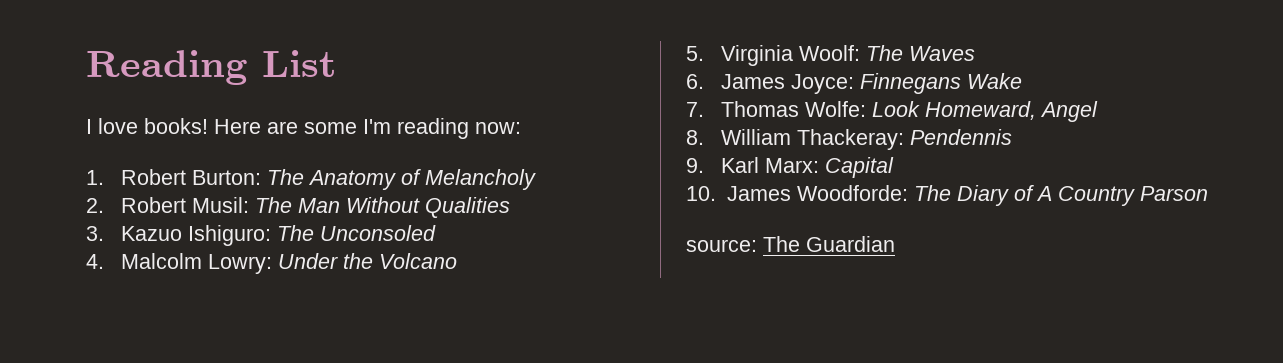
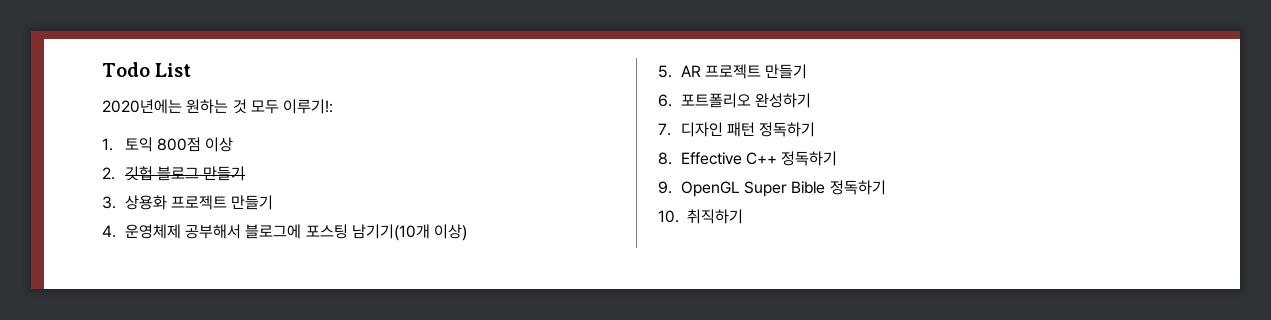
[86,50,247,85] Reading -> [102,62,150,77] Todo
[86,118,521,139] [86,169,536,190] [86,197,510,218] [86,225,436,246] [86,253,457,274] [686,45,975,66] [686,73,1022,94] [686,101,1098,122] [686,129,1012,150] [686,157,894,178] [686,185,1208,206] [686,236,895,252] I love books! Here are some I'm reading now: // 1. Robert Burton: The Anatomy of Melancholy // 2. Robert Musil: The Man Without Qualities // 3. Kazuo Ishiguro: The Unconsoled // 4. Malcolm Lowry: Under the Volcano // 5. Virginia Woolf: The Waves // 6. James Joyce: Finnegans Wake // 7. Thomas Wolfe: Look Homeward, Angel // 8. William Thackeray: Pendennis // 9. Karl Marx: Capital // 10. James Woodforde: The Diary of A Country Parson // source: The Guardian -> [102,99,334,114] [102,137,234,152] [102,166,246,181] [102,195,274,210] [102,224,468,241] [658,64,808,79] [658,93,812,108] [658,122,816,137] [658,151,838,166] [658,180,886,197] [658,209,743,224] 2020년에는 원하는 것 모두 이루기!: // 1. 토익 800점 이상 // 2. 깃헙 블로그 만들기 // 3. 상용화 프로젝트 만들기 // 4. 운영체제 공부해서 블로그에 포스팅 남기기(10개 이상) // 5. AR 프로젝트 만들기 // 6. 포트폴리오 완성하기 // 7. 디자인 패턴 정독하기 // 8. Effective C++ 정독하기 // 9. OpenGL Super Bible 정독하기 // 10. 취직하기

